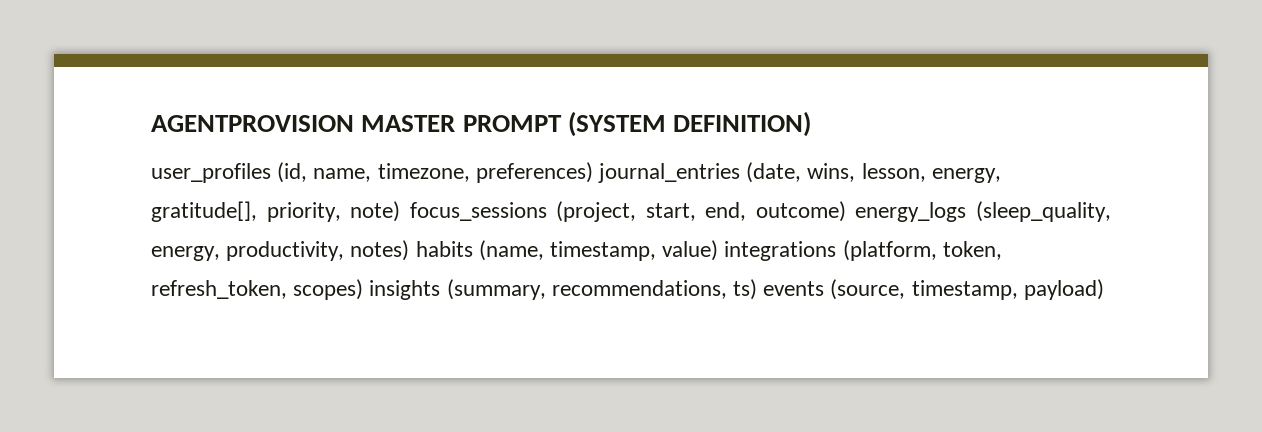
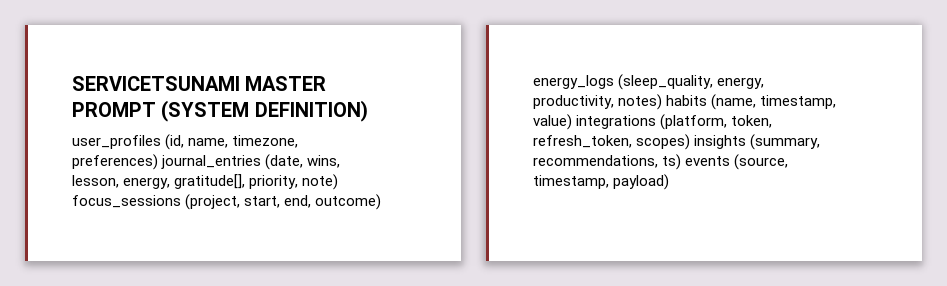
[151,115,354,132] AGENTPROVISION -> [72,76,240,91] SERVICETSUNAMI

